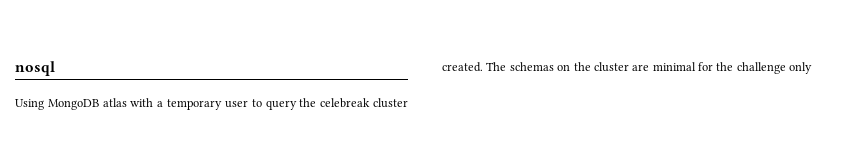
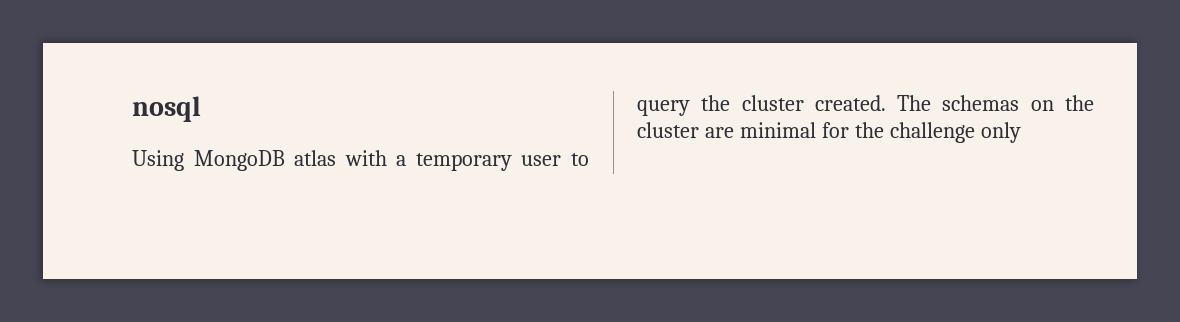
[320,98,371,108] celebreak -> (731, 103) none

